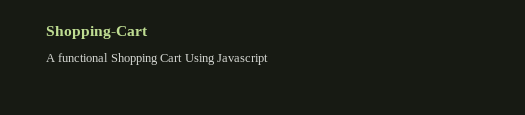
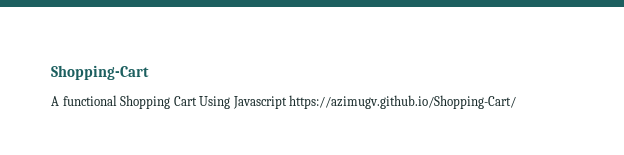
(268, 59) none -> [289,95,517,109] https://azimugv.github.io/Shopping-Cart/

